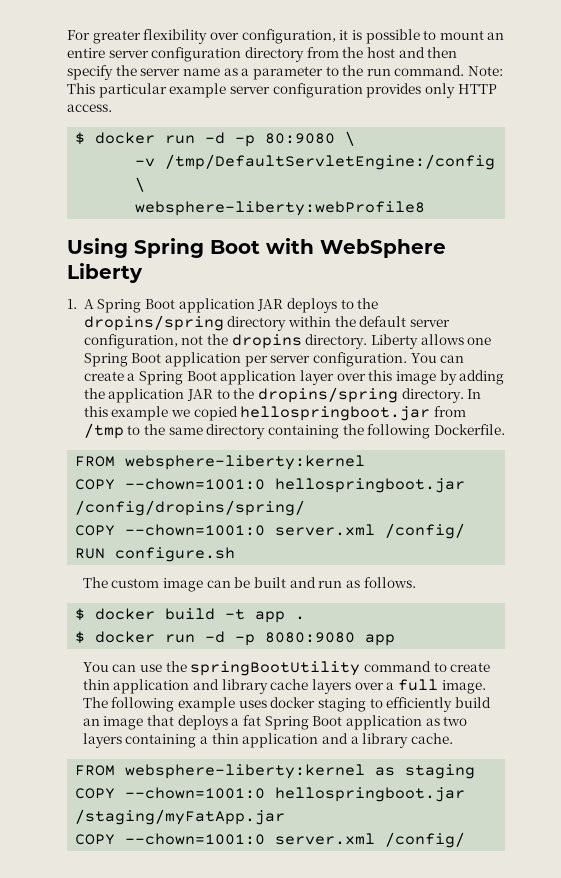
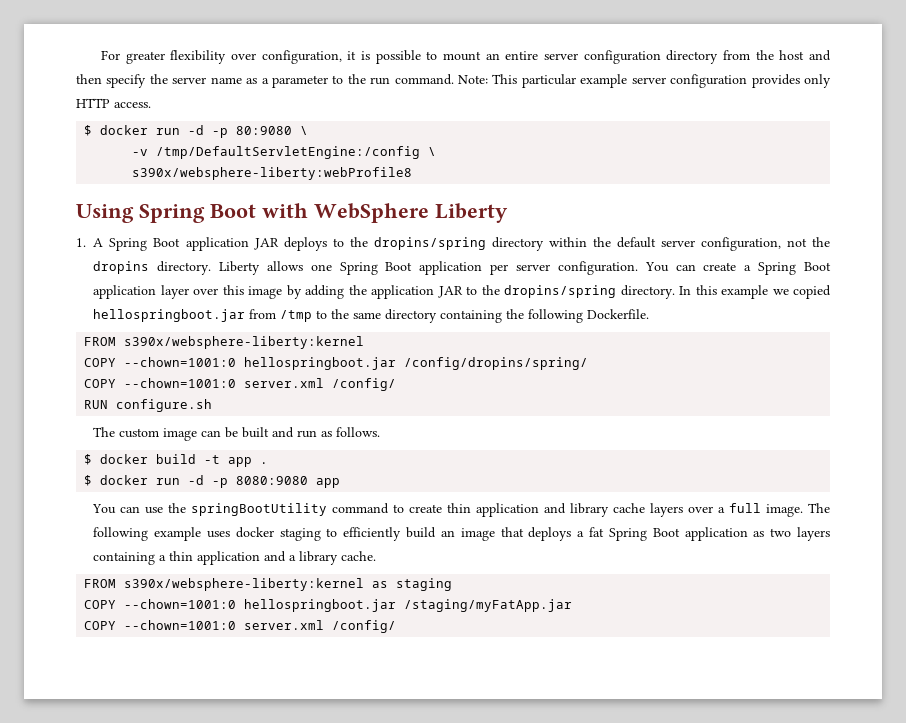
[135,201,426,216] websphere-liberty:webProfile8 -> [132,167,413,180] s390x/websphere-liberty:webProfile8
[125,455,366,470] websphere-liberty:kernel -> [124,336,365,349] s390x/websphere-liberty:kernel
[125,764,366,779] websphere-liberty:kernel -> [124,578,365,591] s390x/websphere-liberty:kernel

